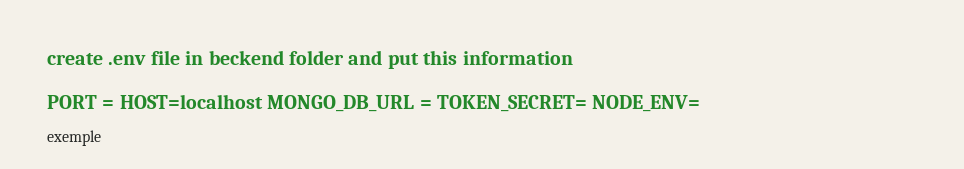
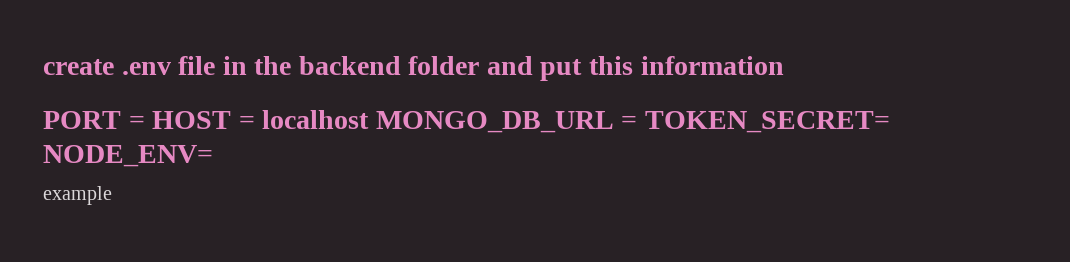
[208,50,284,65] beckend -> [254,56,401,75] the backend
[119,94,263,109] HOST=localhost -> [152,110,370,129] HOST = localhost
[47,130,101,146] exemple -> [43,186,112,205] example

